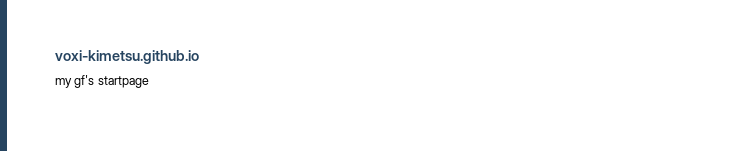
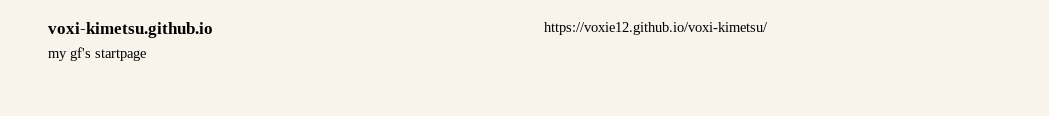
(149, 82) none -> [544,22,768,35] // https://voxie12.github.io/voxi-kimetsu/

